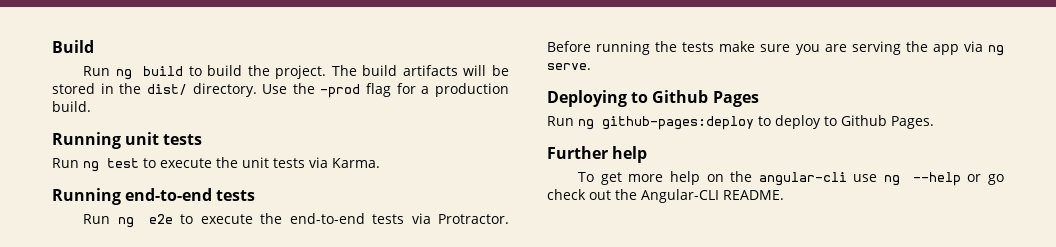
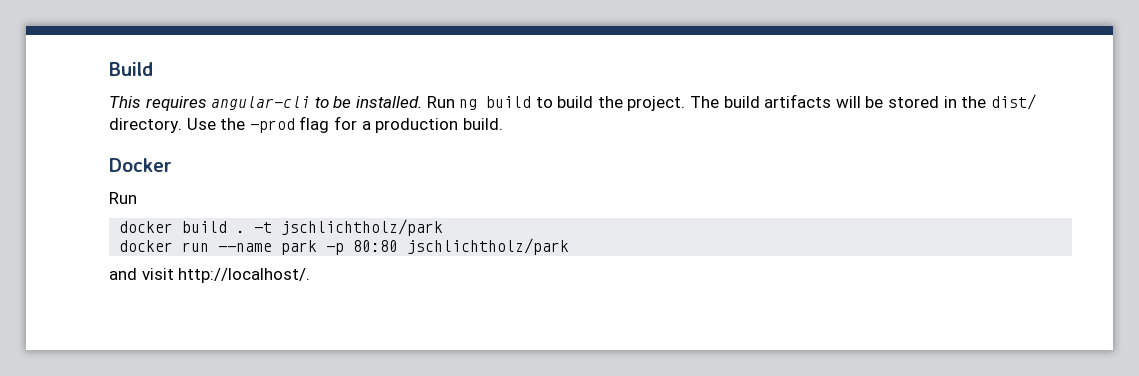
(94, 46) none -> [109,96,422,111] This requires angular-cli to be installed.
[52,132,203,149] [52,157,380,172] [52,188,256,205] [83,213,510,228] [547,41,1004,56] [547,63,591,70] [547,90,759,107] [547,115,934,130] [547,146,648,163] [578,171,1004,186] [547,189,784,203] Running unit tests // Run ng test to execute the unit tests via Karma. // Running end-to-end tests // Run ng e2e to execute the end-to-end tests via Protractor. Before running the tests make sure you are serving the app via ng serve. // Deploying to Github Pages // Run ng github-pages:deploy to deploy to Github Pages. // Further help // To get more help on the angular-cli use ng --help or go check out the Angular-CLI README. -> [109,158,172,172] [109,192,137,204] [119,219,444,236] [119,238,570,255] [109,268,311,283] Docker // Run // docker build . -t jschlichtholz/park // docker run --name park -p 80:80 jschlichtholz/park // and visit http://localhost/.

